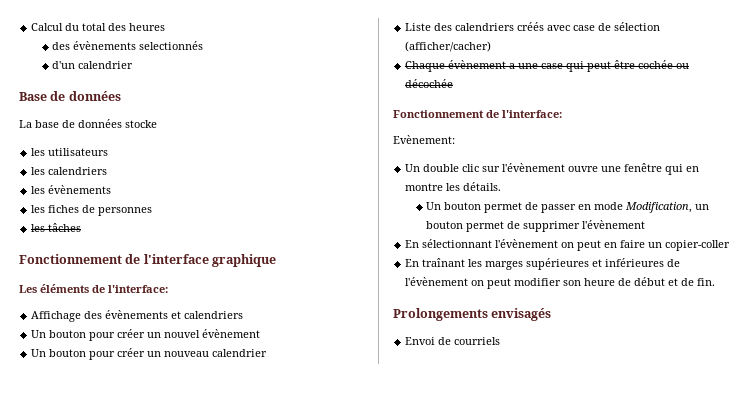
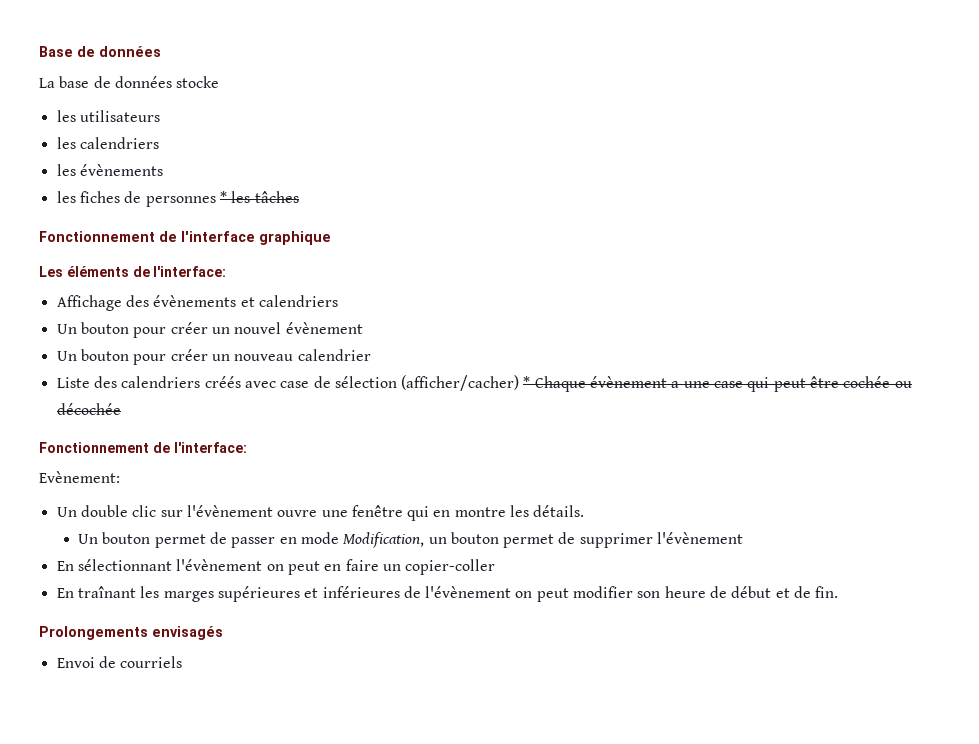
[31,23,166,31] [52,41,204,50] [52,61,134,69] Calcul du total des heures // des évènements selectionnés // d'un calendrier // -> (39, 51) none
(153, 211) // -> [219,191,227,203] *
(492, 46) // -> [523,376,531,388] *

